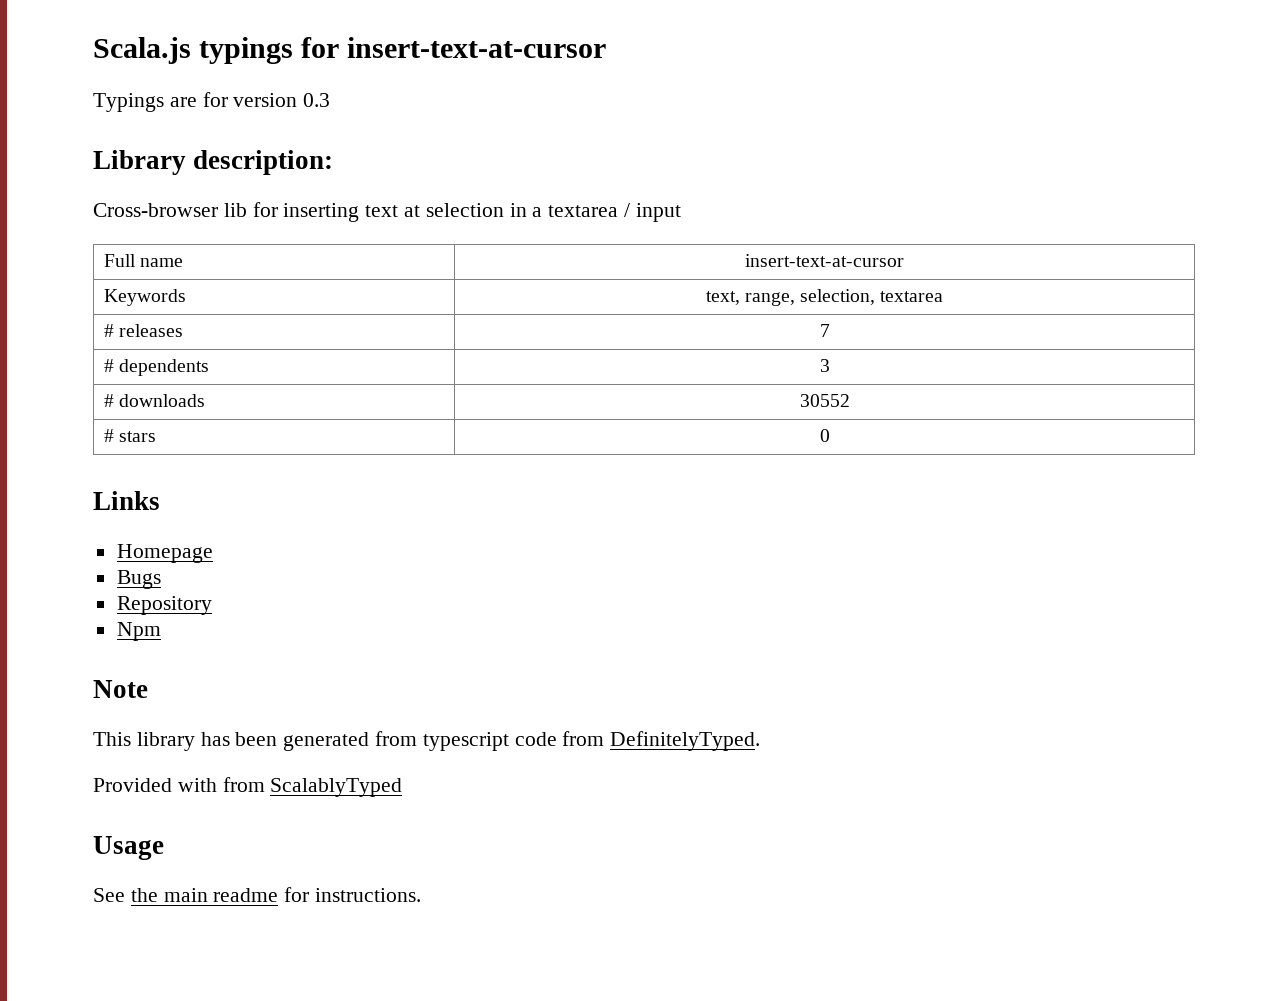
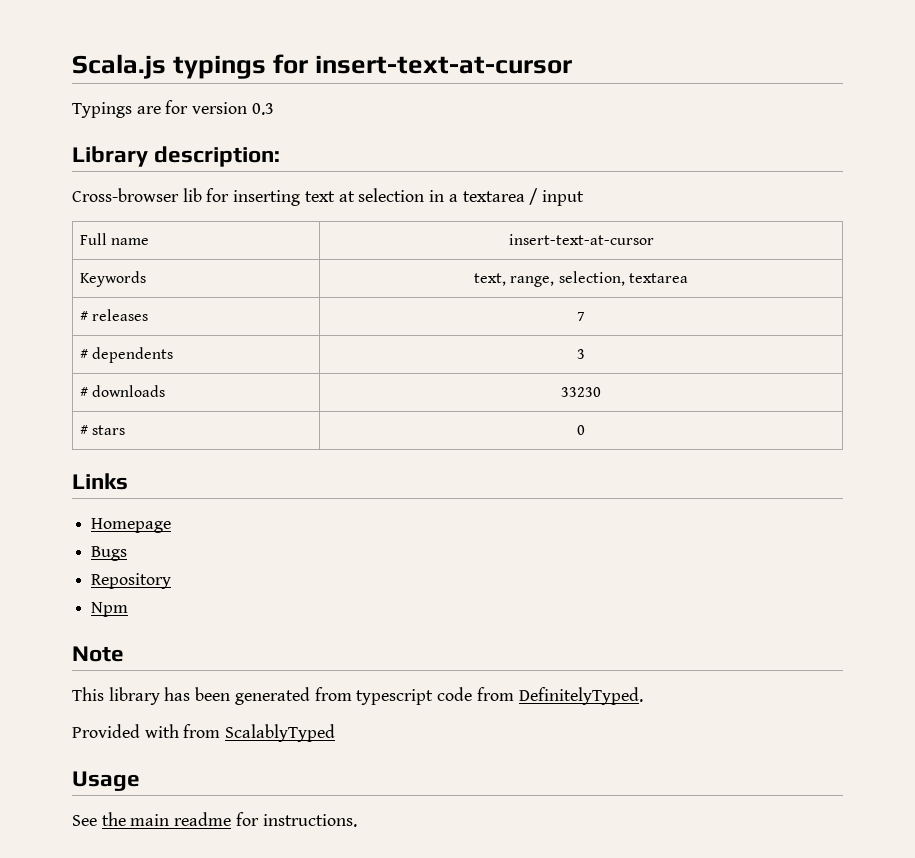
[799,394,850,407] 30552 -> [561,387,601,397] 33230

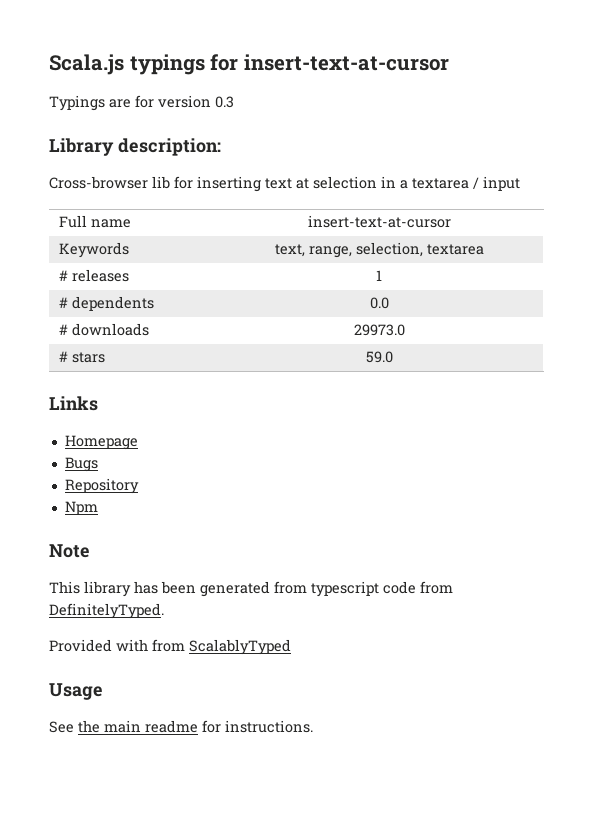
[577,312,585,321] 7 -> [376,270,382,281] 1
[577,349,585,359] 3 -> [369,297,389,309] 0.0
[561,387,601,397] 33230 -> [353,324,405,336] 29973.0
[577,425,585,435] 0 -> [365,351,393,363] 59.0

